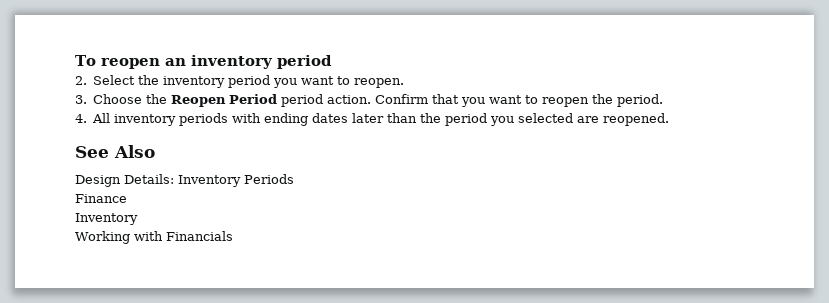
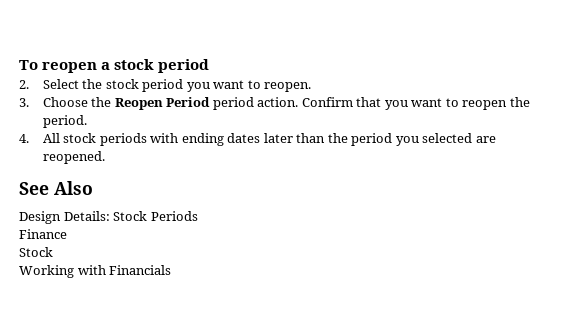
[164,55,273,69] an inventory -> [101,59,155,70] a stock
[163,76,226,88] inventory -> [105,79,139,89] stock
[114,114,177,126] inventory -> [63,133,97,143] stock
[178,175,241,187] Inventory -> [113,211,148,221] Stock
[75,213,138,225] Inventory -> [19,247,53,257] Stock

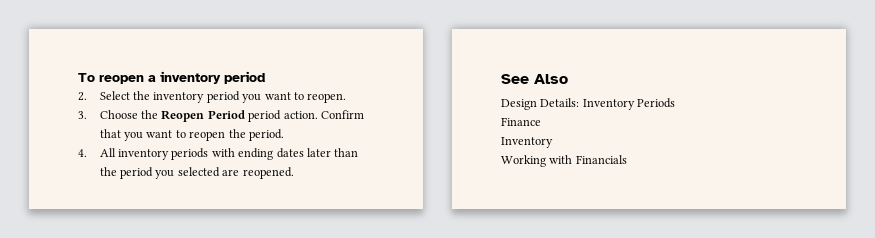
[114,59,155,70] stock -> [160,71,221,84] inventory
[105,79,139,89] stock -> [153,92,205,103] inventory
[63,133,97,143] stock -> [118,149,170,160] inventory
[113,211,148,221] Stock -> [582,99,635,110] Inventory
[19,247,53,257] Stock -> [501,137,553,148] Inventory

